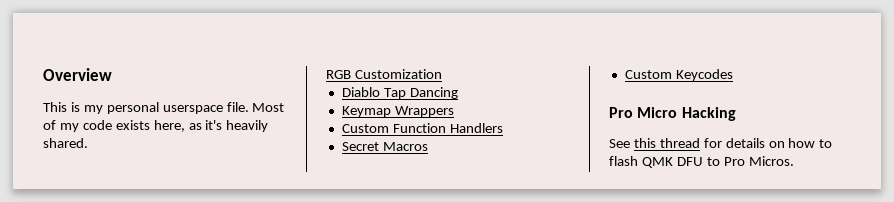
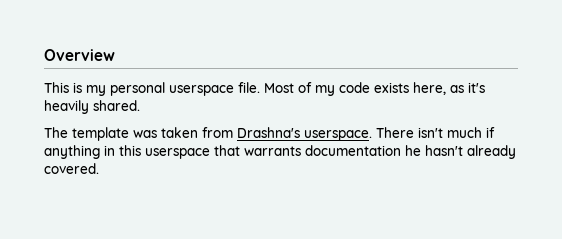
[326,69,442,79] [341,87,458,99] [341,106,454,117] [341,123,503,133] [341,142,428,151] [624,69,733,81] [609,107,736,121] [609,138,833,148] [609,156,794,168] RGB Customization // Diablo Tap Dancing // Keymap Wrappers // Custom Function Handlers // Secret Macros // Custom Keycodes // Pro Micro Hacking // See this thread for details on how to flash QMK DFU to Pro Micros. -> [44,127,495,141] [44,145,516,159] [44,163,99,174] The template was taken from Drashna's userspace. There isn't much if anything in this userspace that warrants documentation he hasn't already covered.

